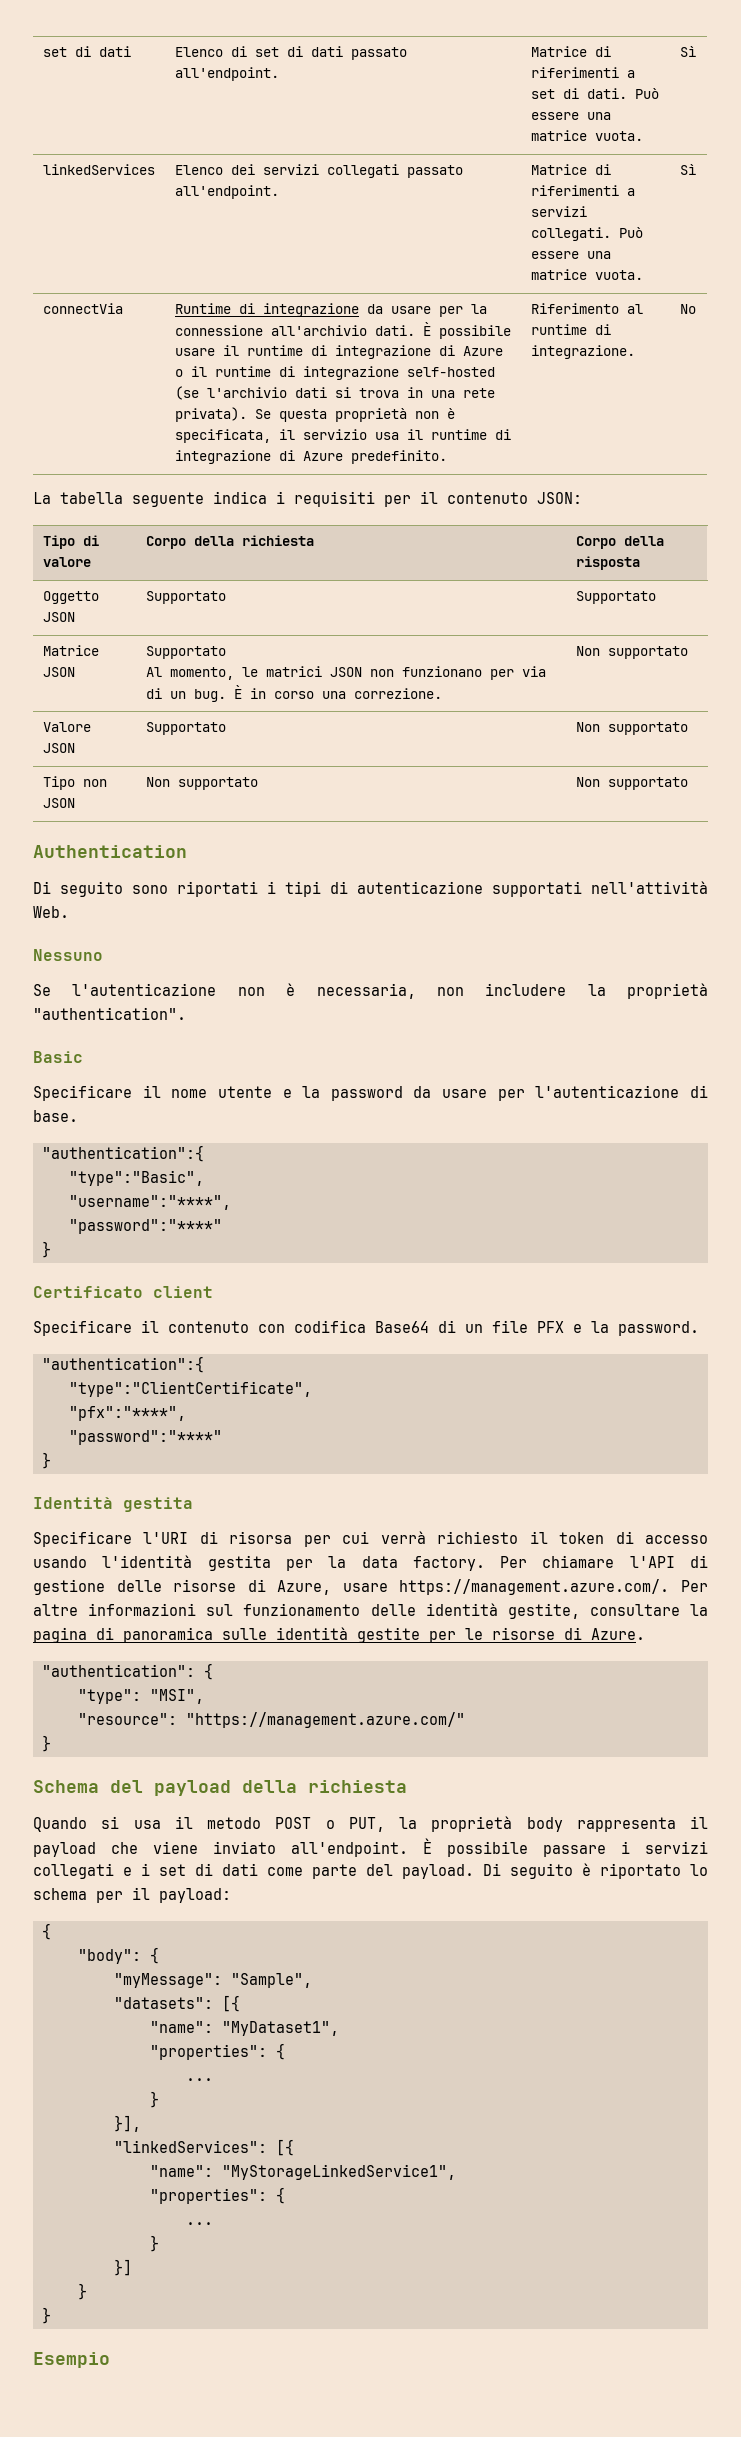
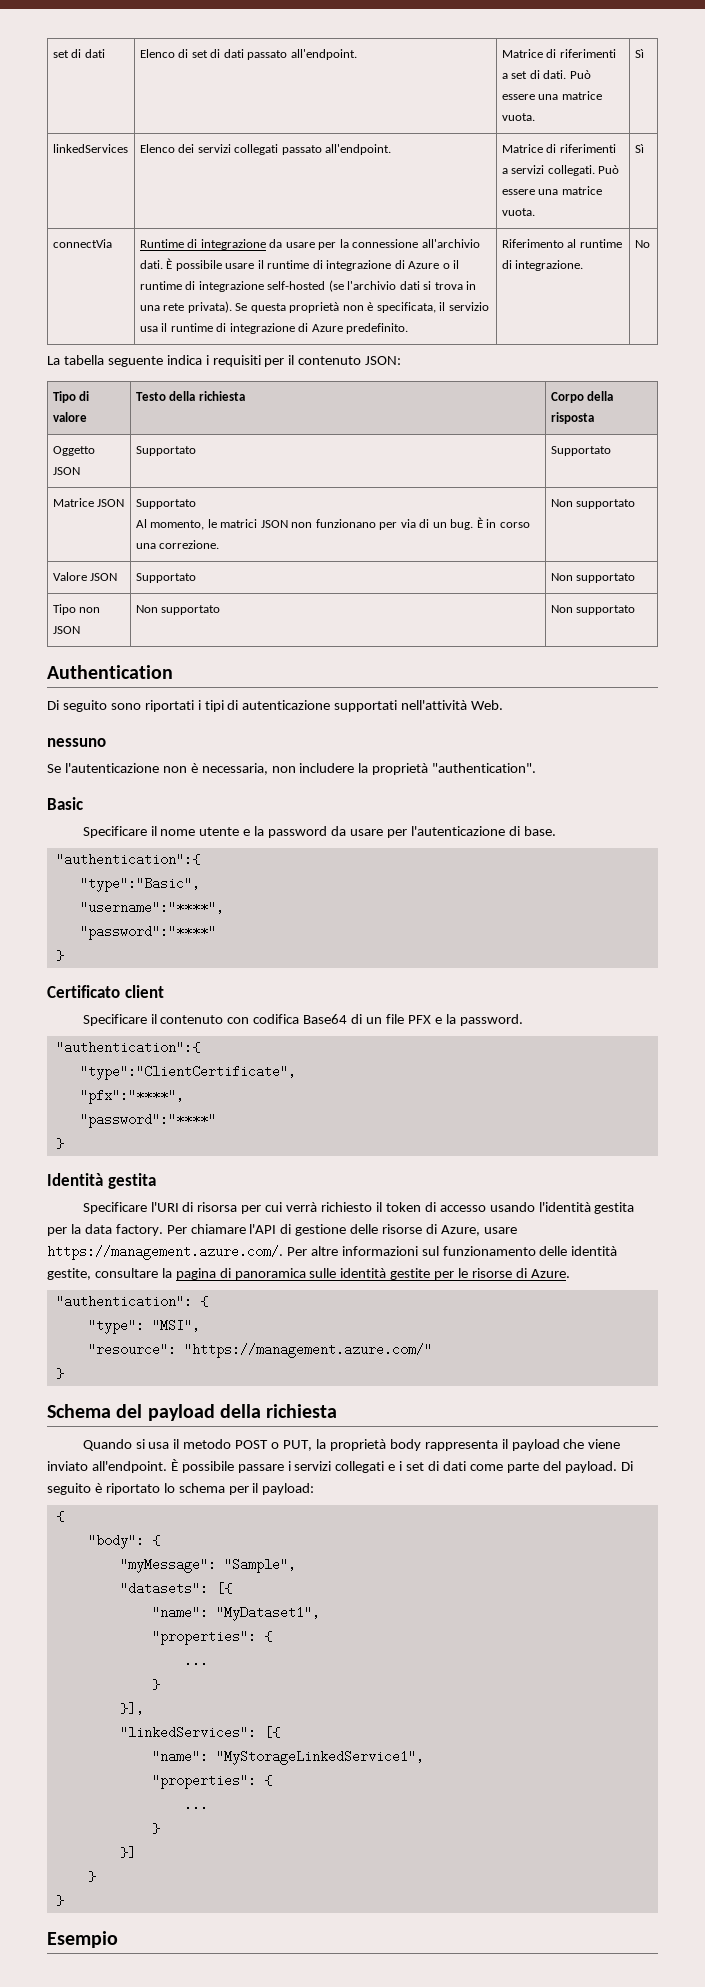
[145,536,186,549] Corpo -> [135,392,166,401] Testo
[33,949,103,961] Nessuno -> [47,738,106,747] nessuno

